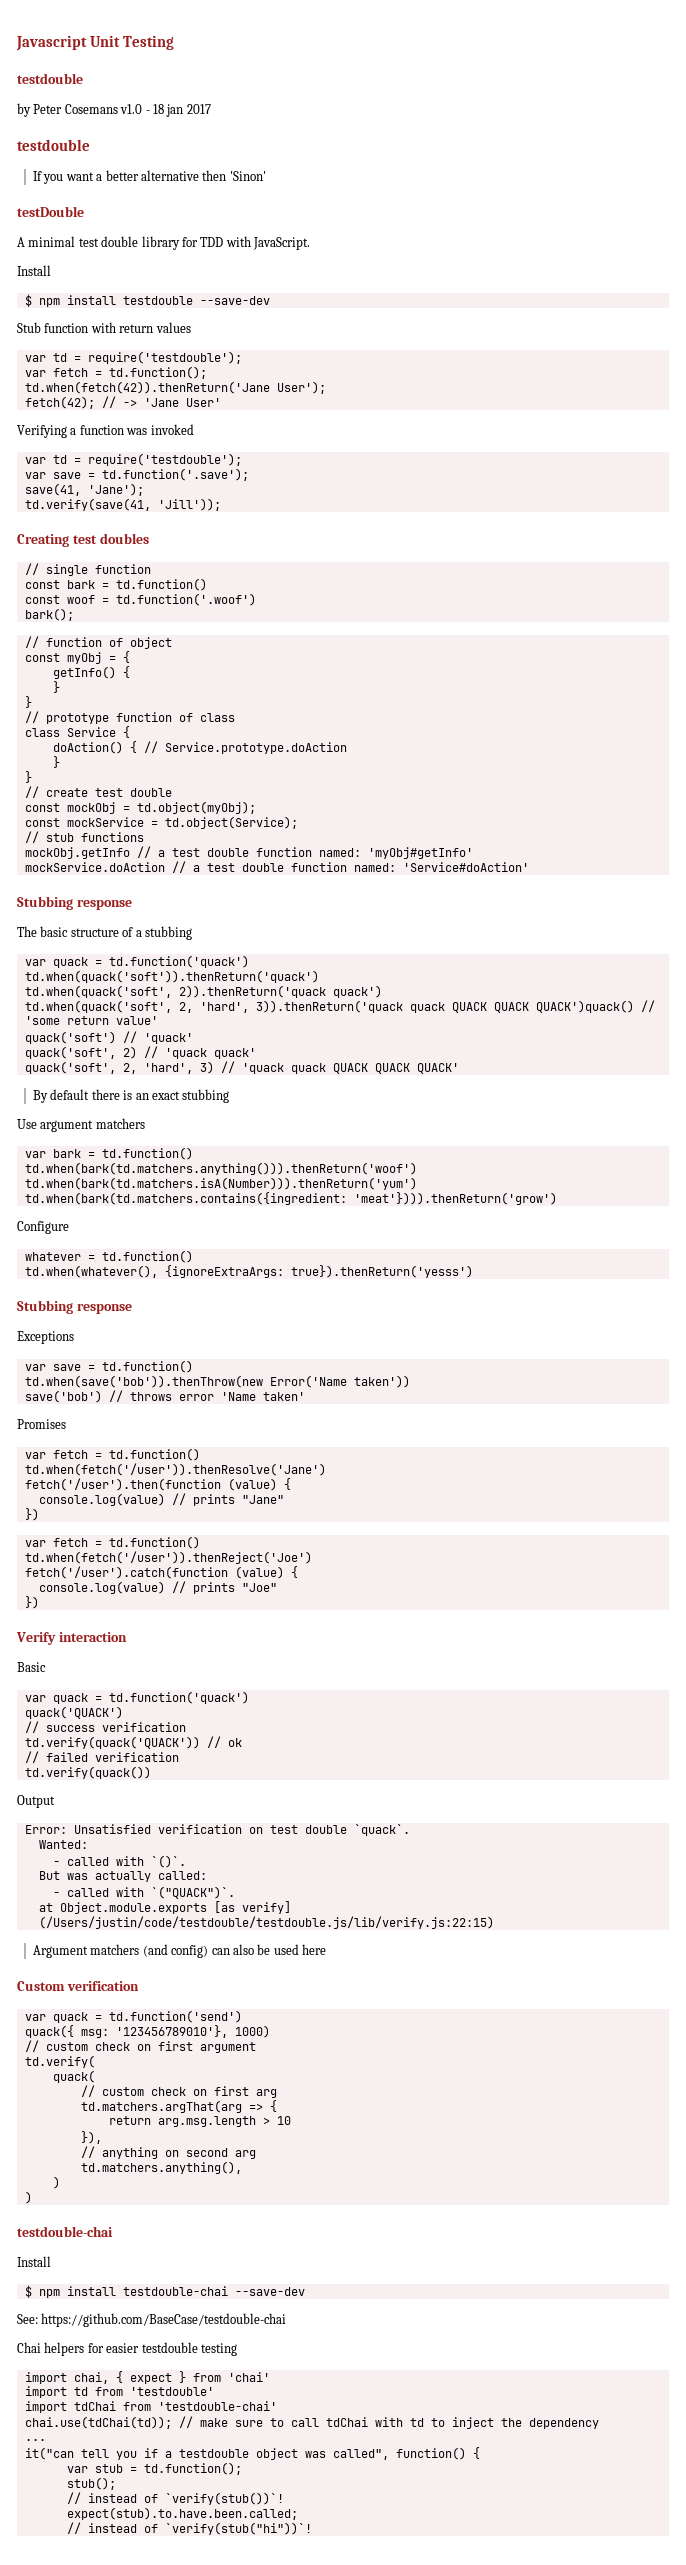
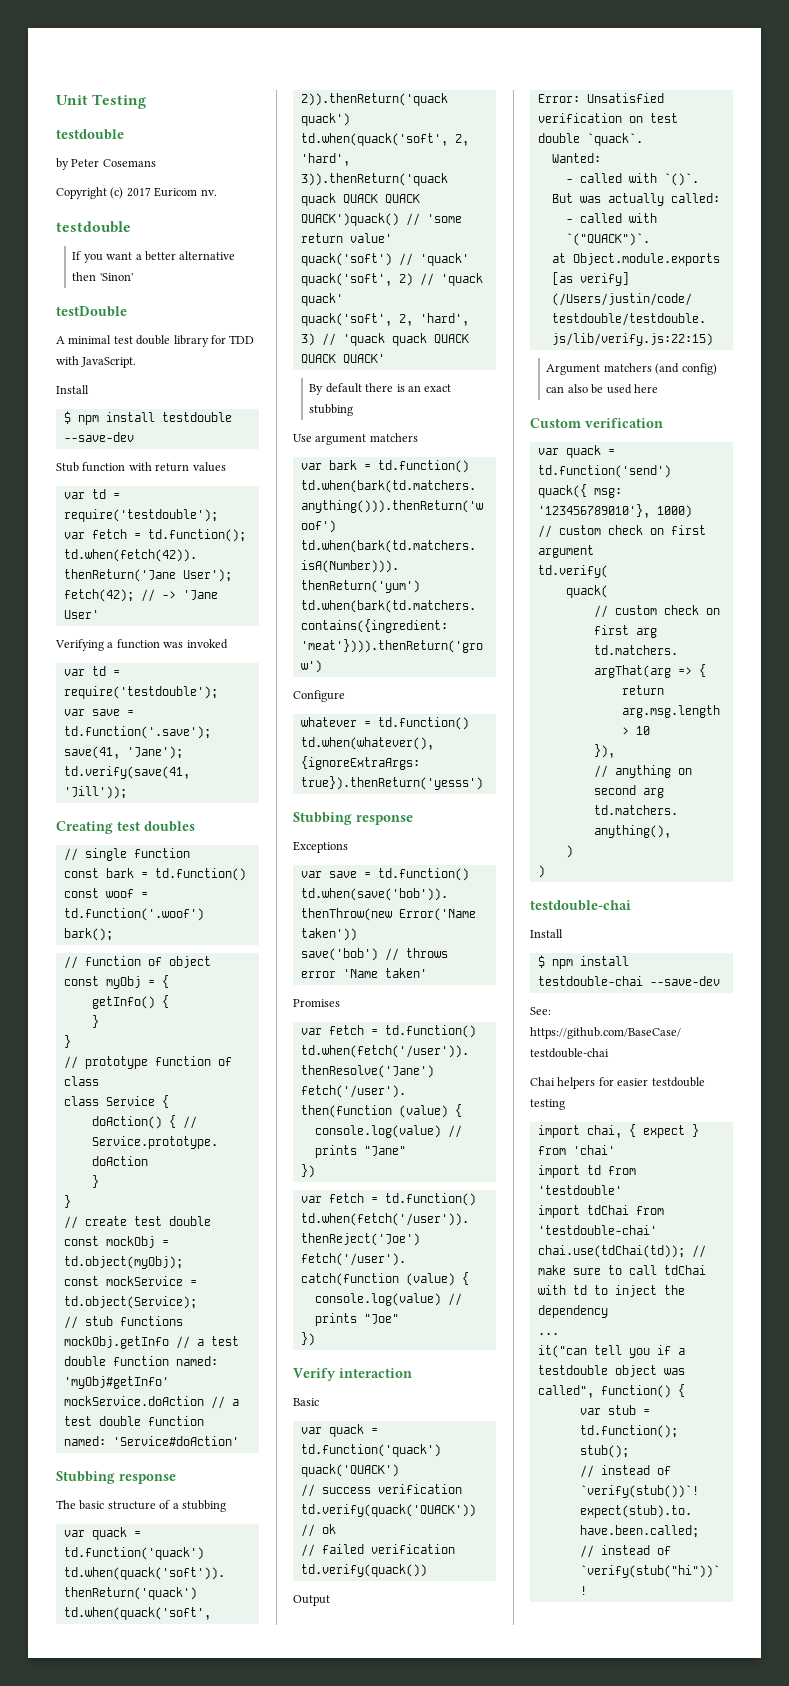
[16,35,87,51] Javascript -> (56, 100) none
[120,104,184,117] v1.0 - 18 jan -> [56,187,124,199] // Copyright (c)
(211, 109) none -> [154,187,217,197] Euricom nv.

